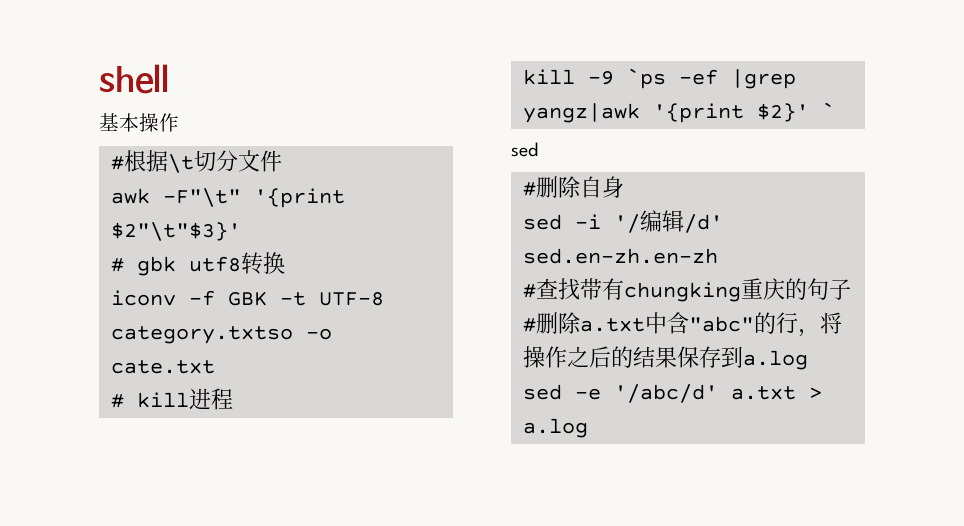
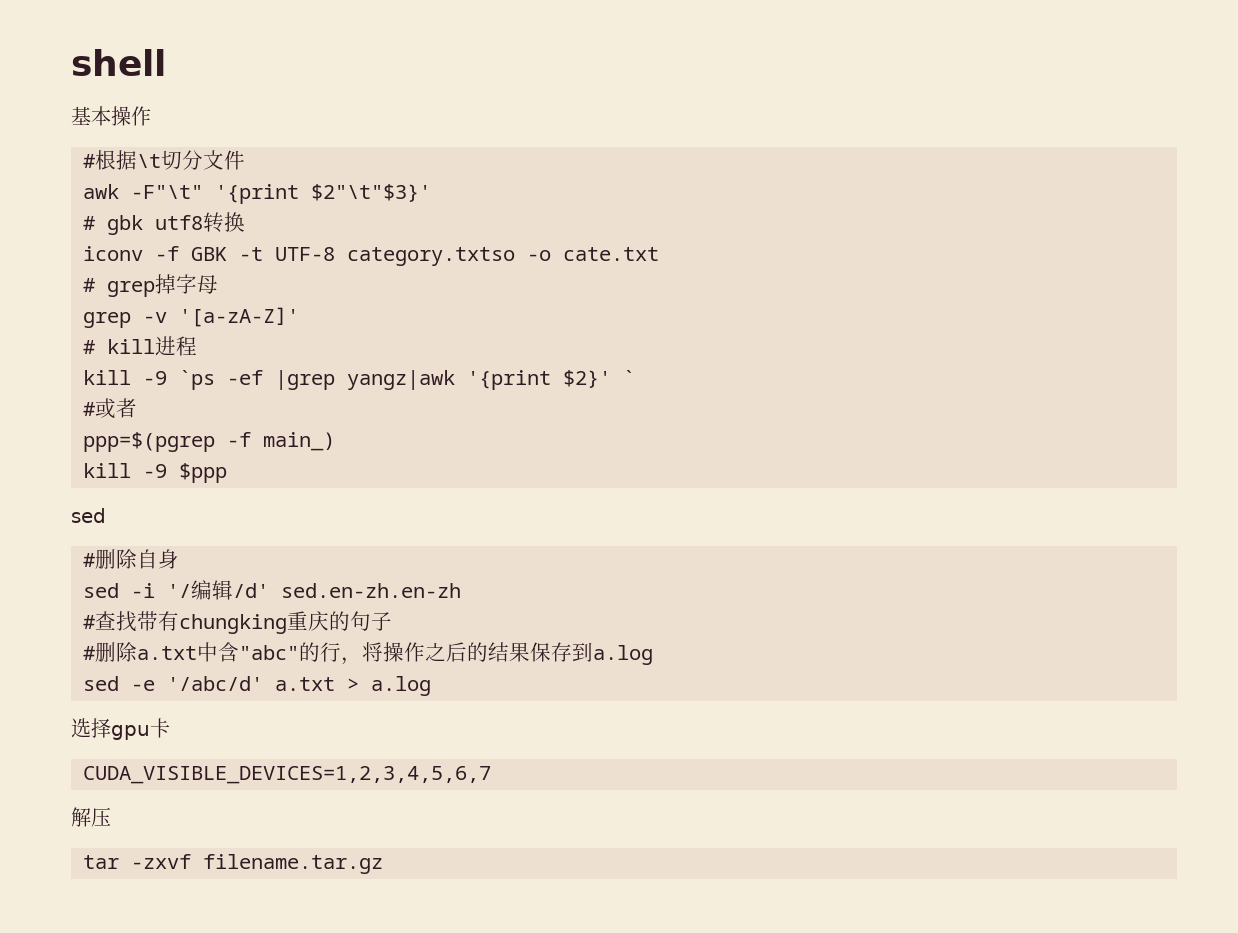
(215, 367) none -> [83,274,218,297] [83,307,299,328] // # grep掉字母 // grep -v '[a-zA-Z]'
(835, 110) none -> [83,398,137,419] [83,432,335,452] [83,463,227,483] // #或者 // ppp=$(pgrep -f main_) // kill -9 $ppp
(588, 428) none -> [71,718,170,740] [83,766,491,784] [71,807,111,827] [83,854,383,874] // 选择gpu卡 // CUDA_VISIBLE_DEVICES=1,2,3,4,5,6,7 // 解压 // tar -zxvf filename.tar.gz

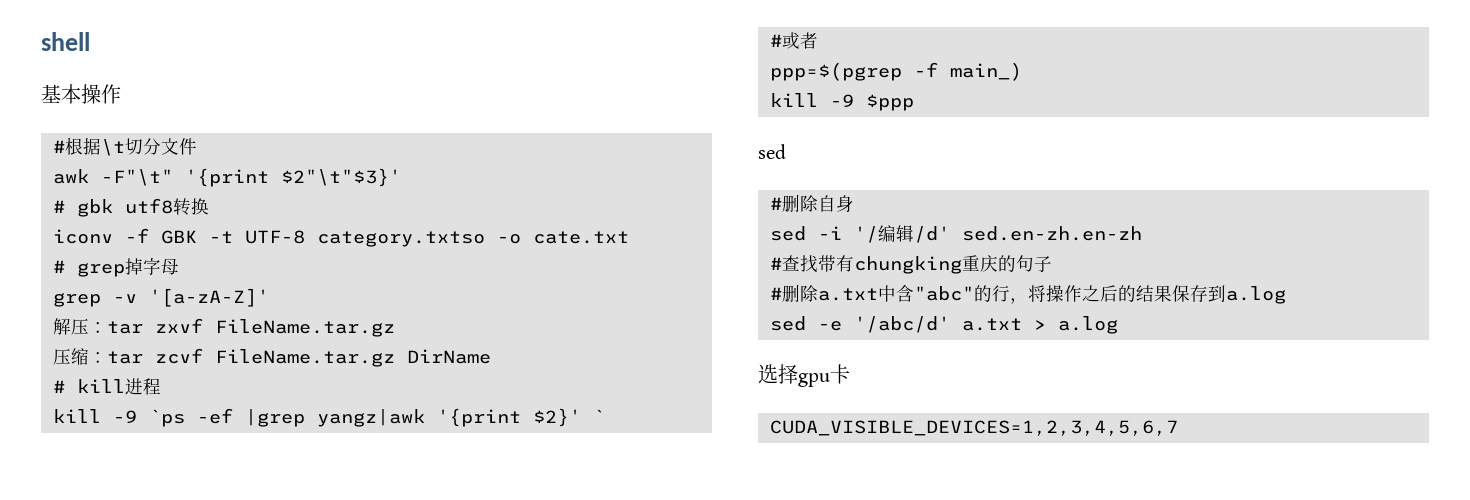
(299, 317) none -> [53,318,395,337] [53,348,491,367] // 解压：tar zxvf FileName.tar.gz // 压缩：tar zcvf FileName.tar.gz DirName
[71,807,111,827] [83,854,383,874] // 解压 // tar -zxvf filename.tar.gz -> (1178, 428) none

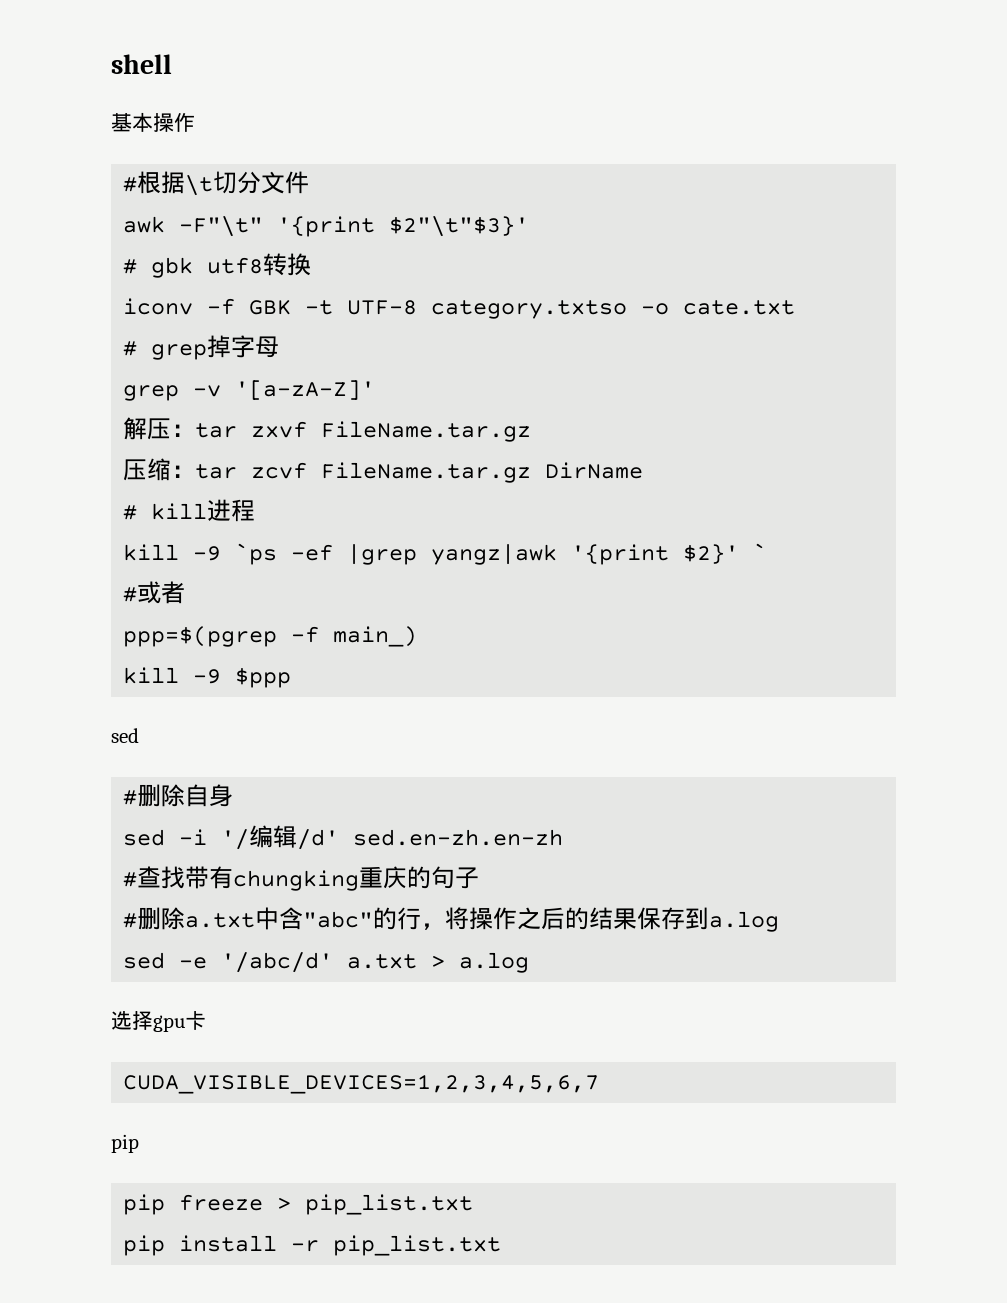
(1178, 428) none -> [111,1134,139,1153] [123,1194,474,1215] [123,1235,502,1256] // pip // pip freeze > pip_list.txt // pip install -r pip_list.txt

